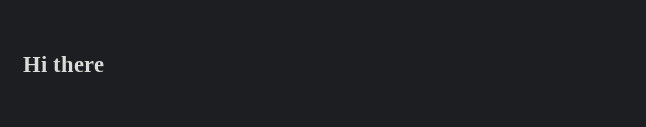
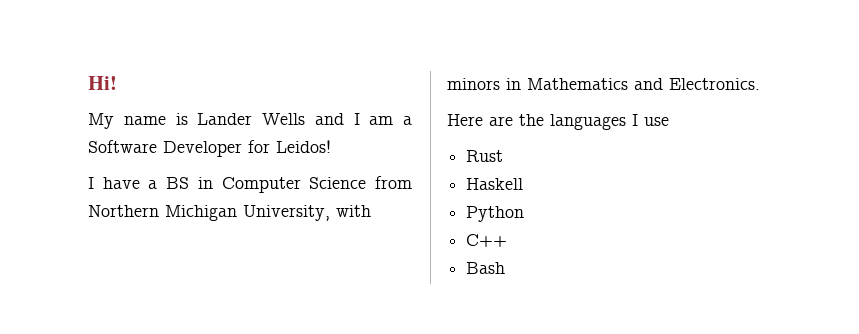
[23,56,105,72] Hi there -> [88,76,117,90] [88,113,412,129] [88,140,331,157] [88,176,413,193] [88,205,371,221] [447,78,760,90] [447,114,669,130] [466,150,504,162] [466,178,524,190] [466,206,525,222] [466,234,508,247] [466,262,506,274] Hi! // My name is Lander Wells and I am a Software Developer for Leidos! // I have a BS in Computer Science from Northern Michigan University, with minors in Mathematics and Electronics. // Here are the languages I use // Rust // Haskell // Python // C++ // Bash

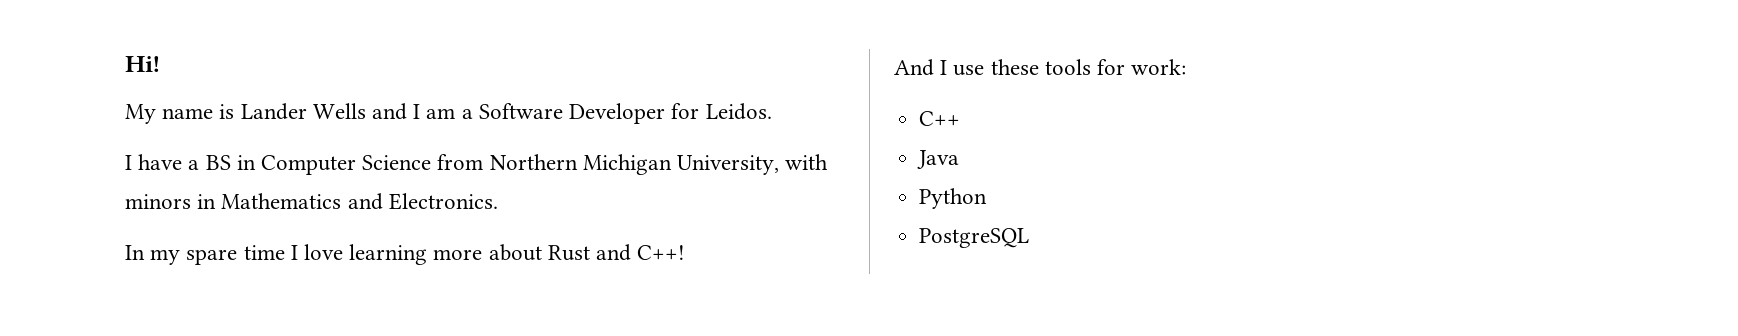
[276,140,331,153] Leidos! -> [705,103,772,120] Leidos.
[447,114,669,130] [466,150,504,162] [466,178,524,190] Here are the languages I use // Rust // Haskell -> [125,244,686,265] [894,59,1187,76] [919,111,961,126] [917,150,960,169] In my spare time I love learning more about Rust and C++! // And I use these tools for work: // C++ // Java
[466,234,508,247] [466,262,506,274] C++ // Bash -> [919,228,1030,248] PostgreSQL

